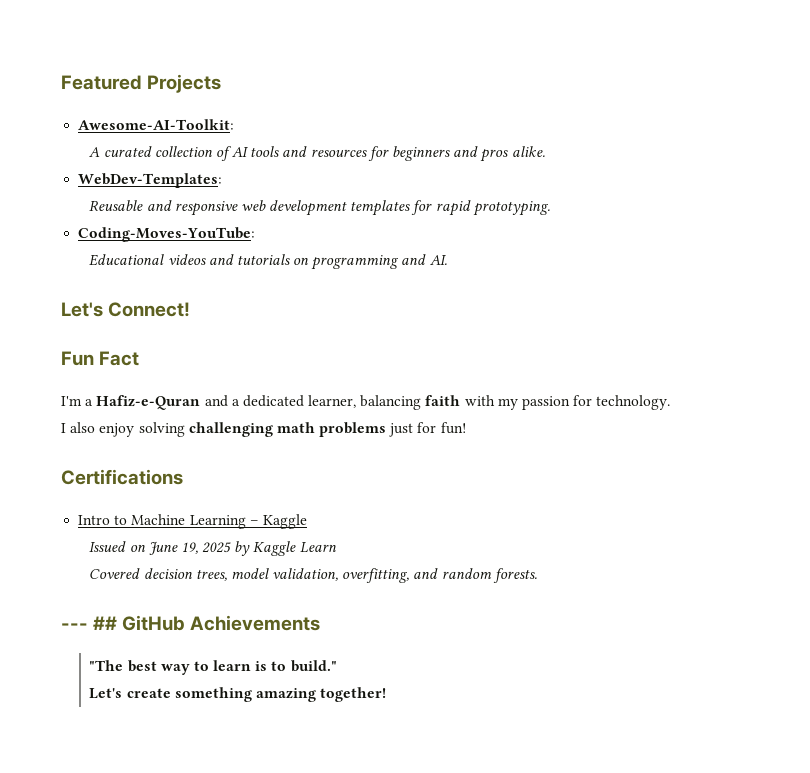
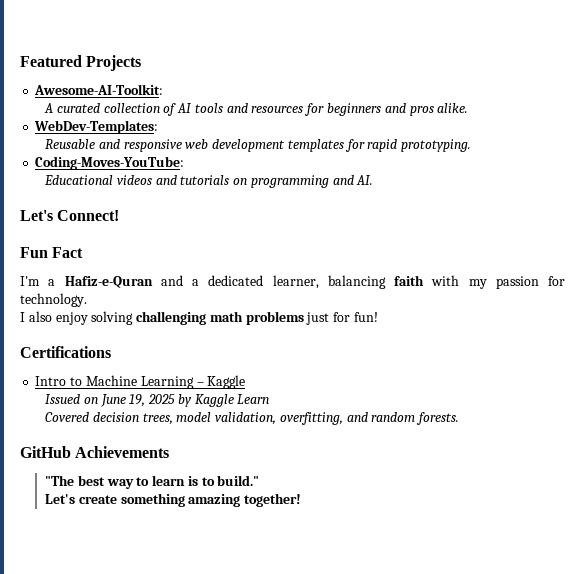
[61,616,118,630] --- ## -> (460, 418) none

